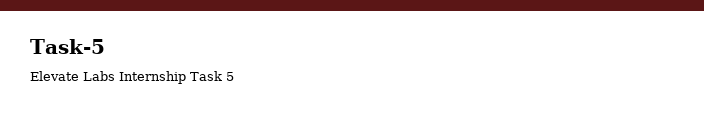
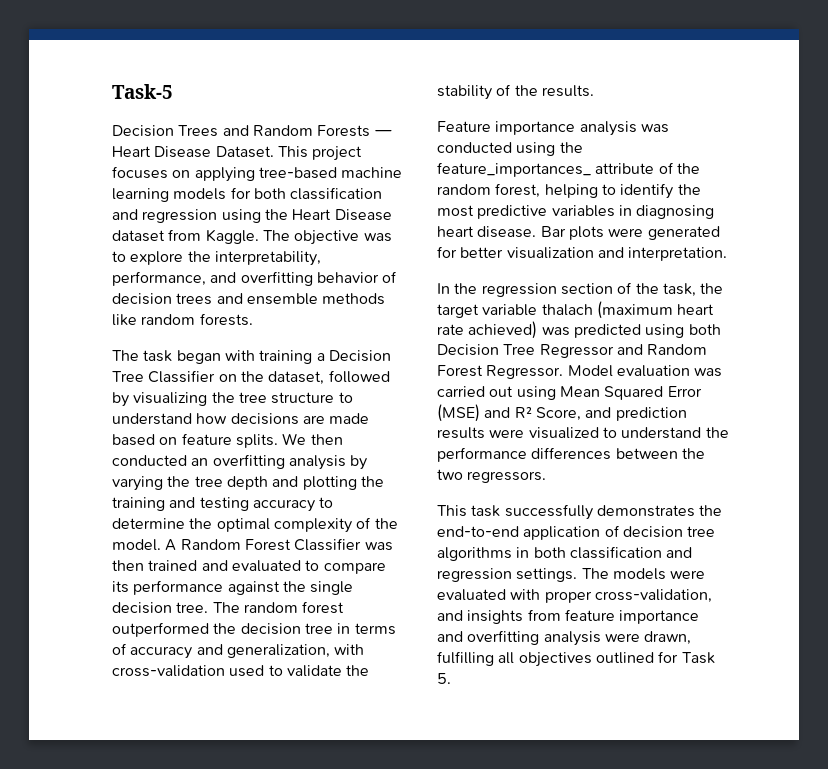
[30,71,234,84] Elevate Labs Internship Task 5 -> [112,125,392,137] [112,146,363,161] [112,166,403,182] [112,187,383,202] [112,209,392,223] [112,229,392,245] [112,251,321,266] [112,271,398,286] [112,293,386,305] [112,313,253,326] [112,350,391,364] [112,370,390,385] [112,392,353,407] [112,413,370,425] [112,433,343,448] [112,454,368,470] [112,476,384,491] [112,497,334,512] [112,517,398,533] [112,538,393,551] [112,560,386,574] [112,580,354,595] [112,601,345,614] [112,622,396,637] [112,643,365,659] [112,665,370,677] [437,84,594,100] [437,121,669,136] [437,142,583,156] [437,162,700,177] [437,183,701,199] [437,205,715,219] [437,226,720,240] [437,246,728,261] [437,282,724,297] [437,301,715,319] [437,321,721,339] [437,344,708,358] [437,365,723,379] [437,386,702,400] [437,404,687,422] [437,427,729,439] [437,447,705,462] [437,469,547,483] [437,504,723,520] [437,525,716,540] [437,546,693,561] [437,568,706,582] [437,589,712,603] [437,609,700,624] [437,630,692,646] [437,651,715,667] [437,673,451,684] Decision Trees and Random Forests — Heart Disease Dataset. This project focuses on applying tree-based machine learning models for both classification and regression using the Heart Disease dataset from Kaggle. The objective was to explore the interpretability, performance, and overfitting behavior of decision trees and ensemble methods like random forests. // The task began with training a Decision Tree Classifier on the dataset, followed by visualizing the tree structure to understand how decisions are made based on feature splits. We then conducted an overfitting analysis by varying the tree depth and plotting the training and testing accuracy to determine the optimal complexity of the model. A Random Forest Classifier was then trained and evaluated to compare its performance against the single decision tree. The random forest outperformed the decision tree in terms of accuracy and generalization, with cross-validation used to validate the stability of the results. // Feature importance analysis was conducted using the feature_importances_ attribute of the random forest, helping to identify the most predictive variables in diagnosing heart disease. Bar plots were generated for better visualization and interpretation. // In the regression section of the task, the target variable thalach (maximum heart rate achieved) was predicted using both Decision Tree Regressor and Random Forest Regressor. Model evaluation was carried out using Mean Squared Error (MSE) and R² Score, and prediction results were visualized to understand the performance differences between the two regressors. // This task successfully demonstrates the end-to-end application of decision tree algorithms in both classification and regression settings. The models were evaluated with proper cross-validation, and insights from feature importance and overfitting analysis were drawn, fulfilling all objectives outlined for Task 5.

